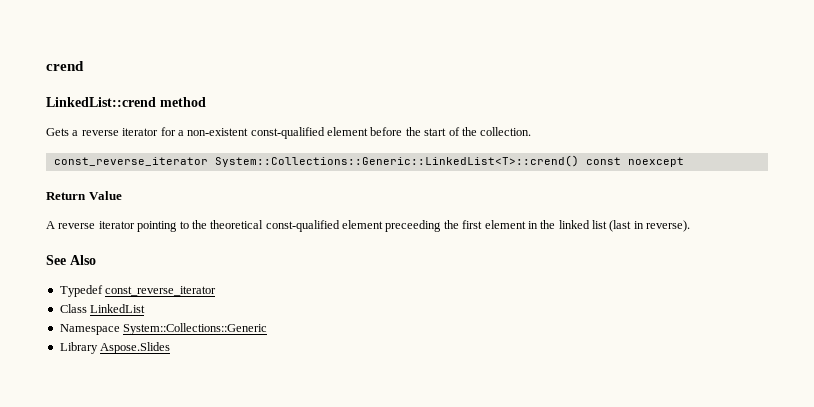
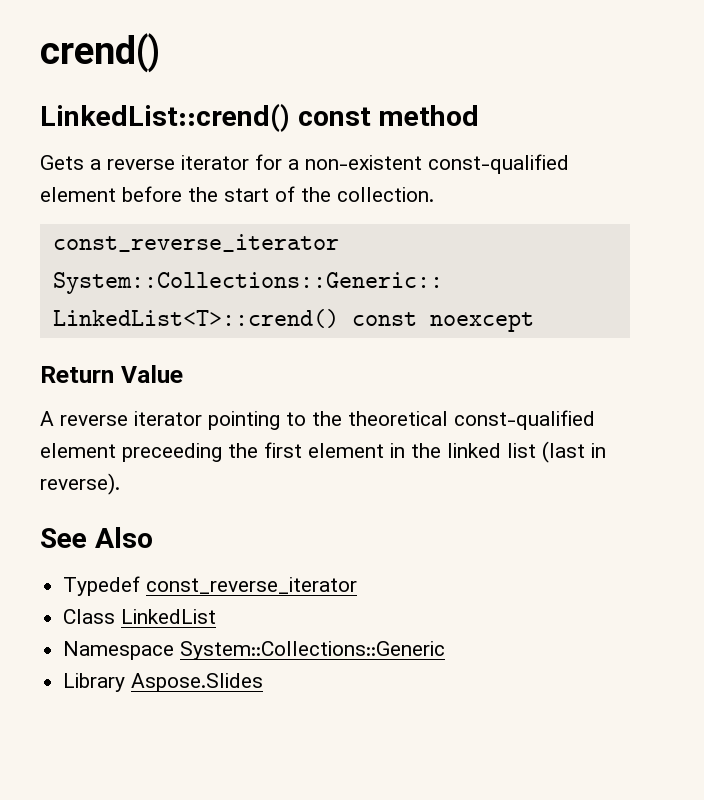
[46,61,84,71] [46,97,156,107] crend // LinkedList::crend -> [40,33,160,73] [40,103,371,132] crend() // LinkedList::crend() const

